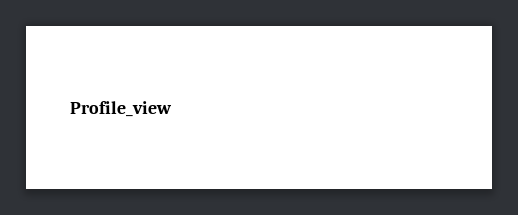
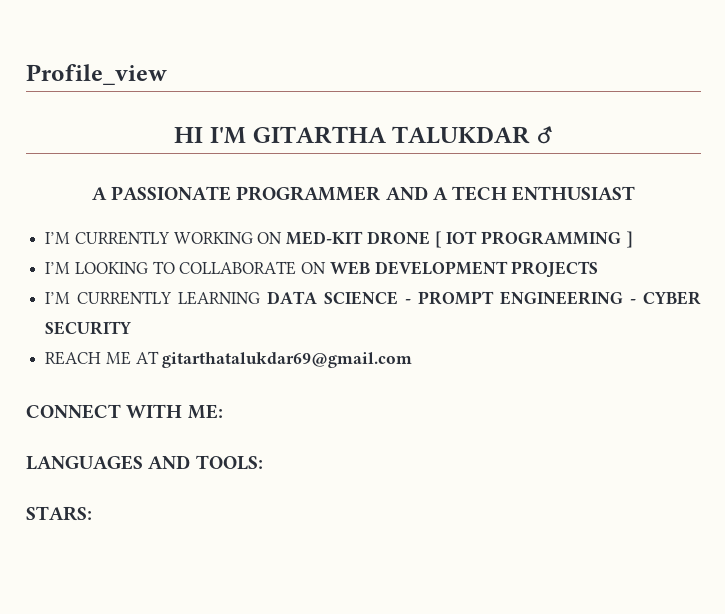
(172, 109) none -> [174,126,553,144] [91,186,636,201] [45,231,633,248] [45,261,599,278] [45,291,701,305] [45,321,132,335] [45,351,413,368] [26,404,223,419] [26,455,263,470] [26,506,92,521] // HI I'M GITARTHA TALUKDAR ♂ // A PASSIONATE PROGRAMMER AND A TECH ENTHUSIAST // I’M CURRENTLY WORKING ON MED-KIT DRONE [ IOT PROGRAMMING ] // I’M LOOKING TO COLLABORATE ON WEB DEVELOPMENT PROJECTS // I’M CURRENTLY LEARNING DATA SCIENCE - PROMPT ENGINEERING - CYBER SECURITY // REACH ME AT gitarthatalukdar69@gmail.com // CONNECT WITH ME: // LANGUAGES AND TOOLS: // STARS:

